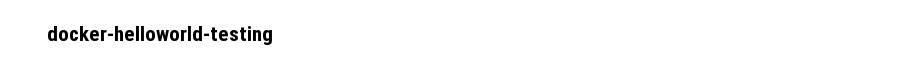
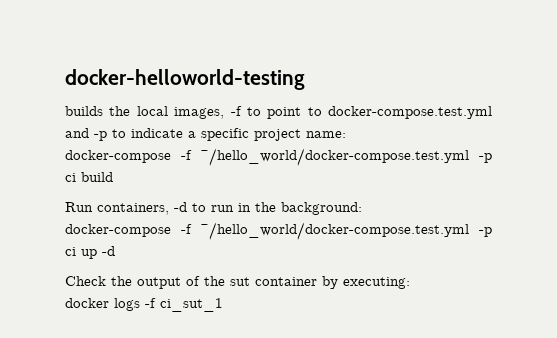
(273, 35) none -> [65,106,492,119] [65,128,346,141] [65,148,493,166] [65,172,113,182] [65,202,362,215] [65,222,493,240] [65,246,115,259] [65,276,410,289] [65,298,223,312] // builds the local images, -f to point to docker-compose.test.yml and -p to indicate a specific project name: // docker-compose -f ~/hello_world/docker-compose.test.yml -p ci build // Run containers, -d to run in the background: // docker-compose -f ~/hello_world/docker-compose.test.yml -p ci up -d // Check the output of the sut container by executing: // docker logs -f ci_sut_1

